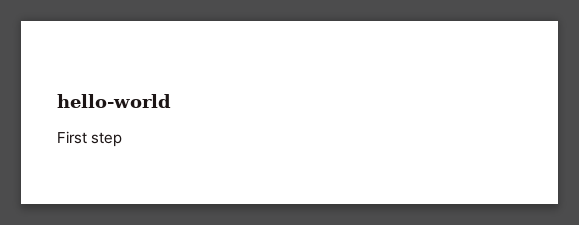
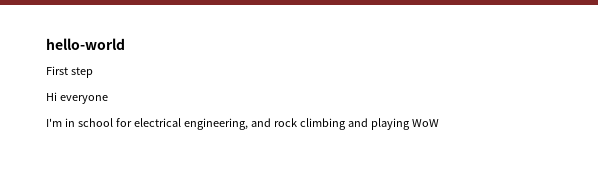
(123, 139) none -> [46,92,108,104] [46,118,439,130] // Hi everyone // I'm in school for electrical engineering, and rock climbing and playing WoW

